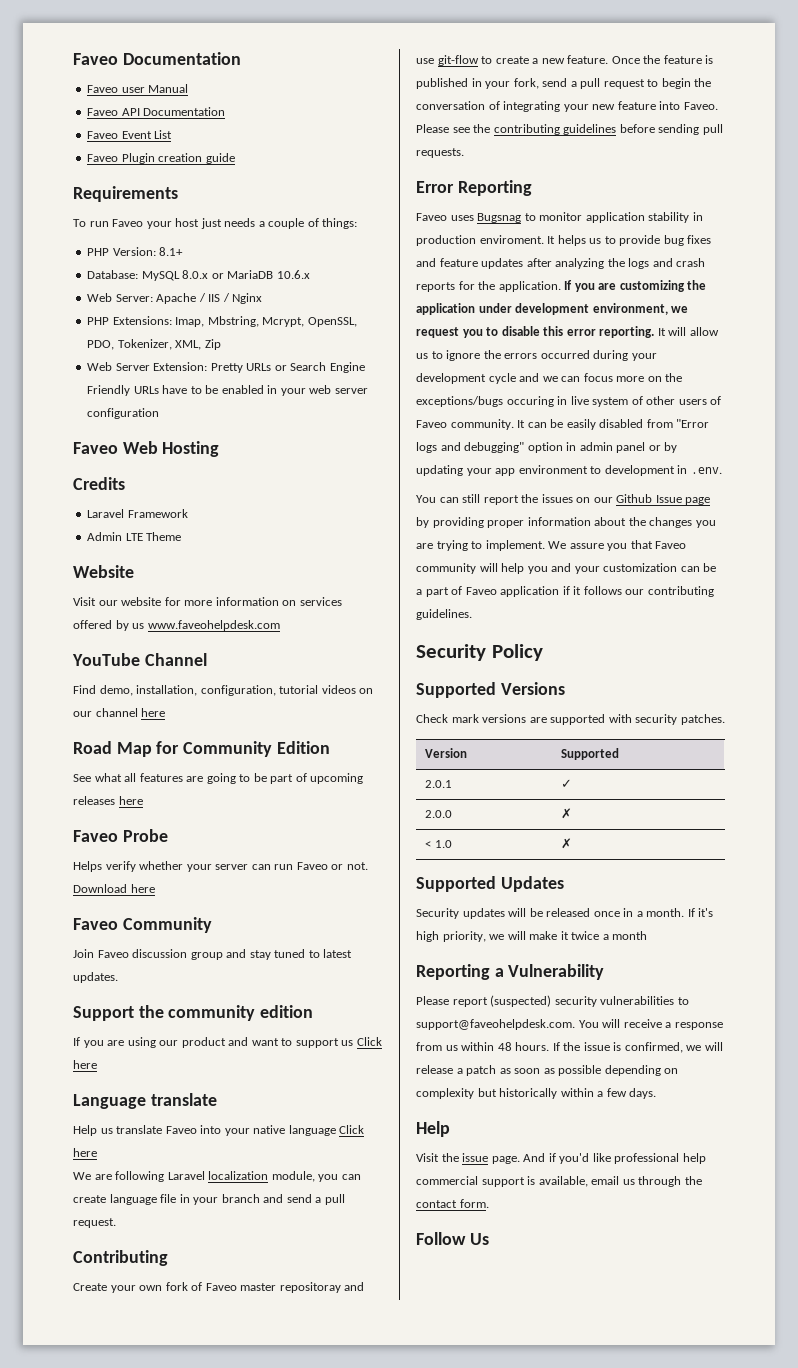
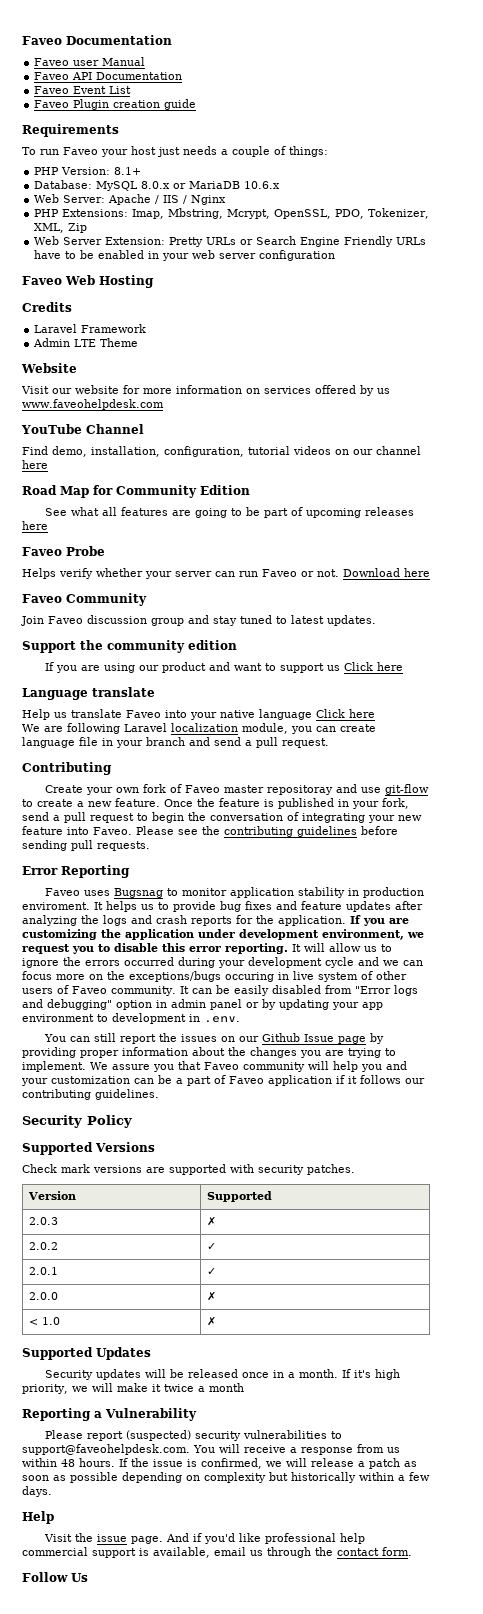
(620, 754) none -> [28,1217,58,1225] [206,1216,216,1226] [28,1242,58,1250] [206,1243,216,1250] // 2.0.3 | ✗ // 2.0.2 | ✓

